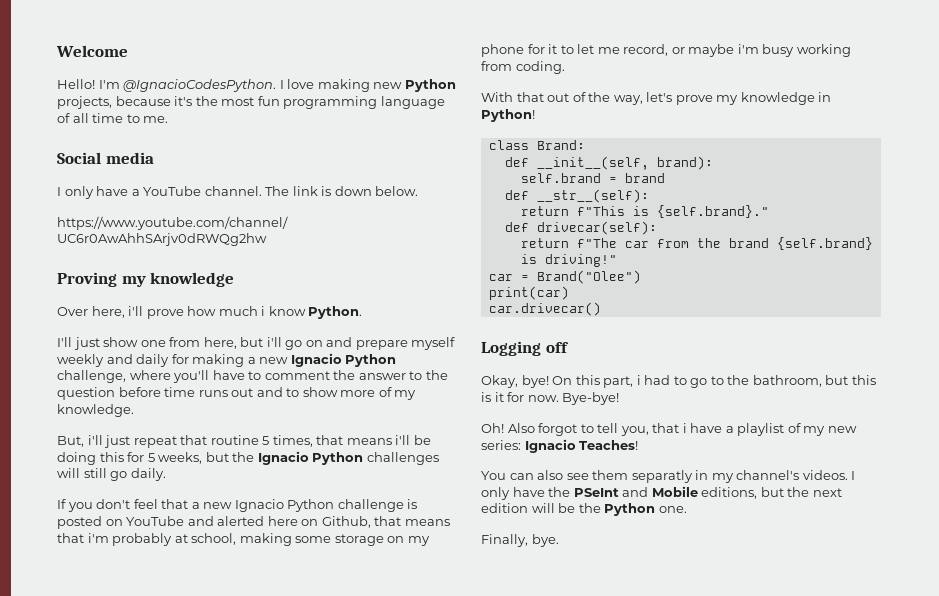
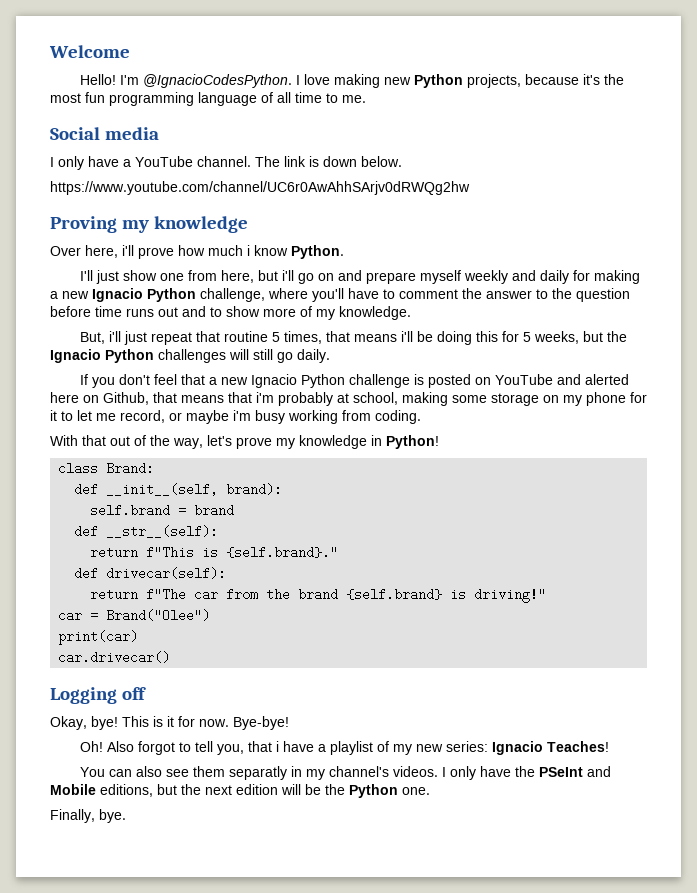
[552,375,876,388] On this part, i had to go to the bathroom, but this -> [122,716,149,727] This

